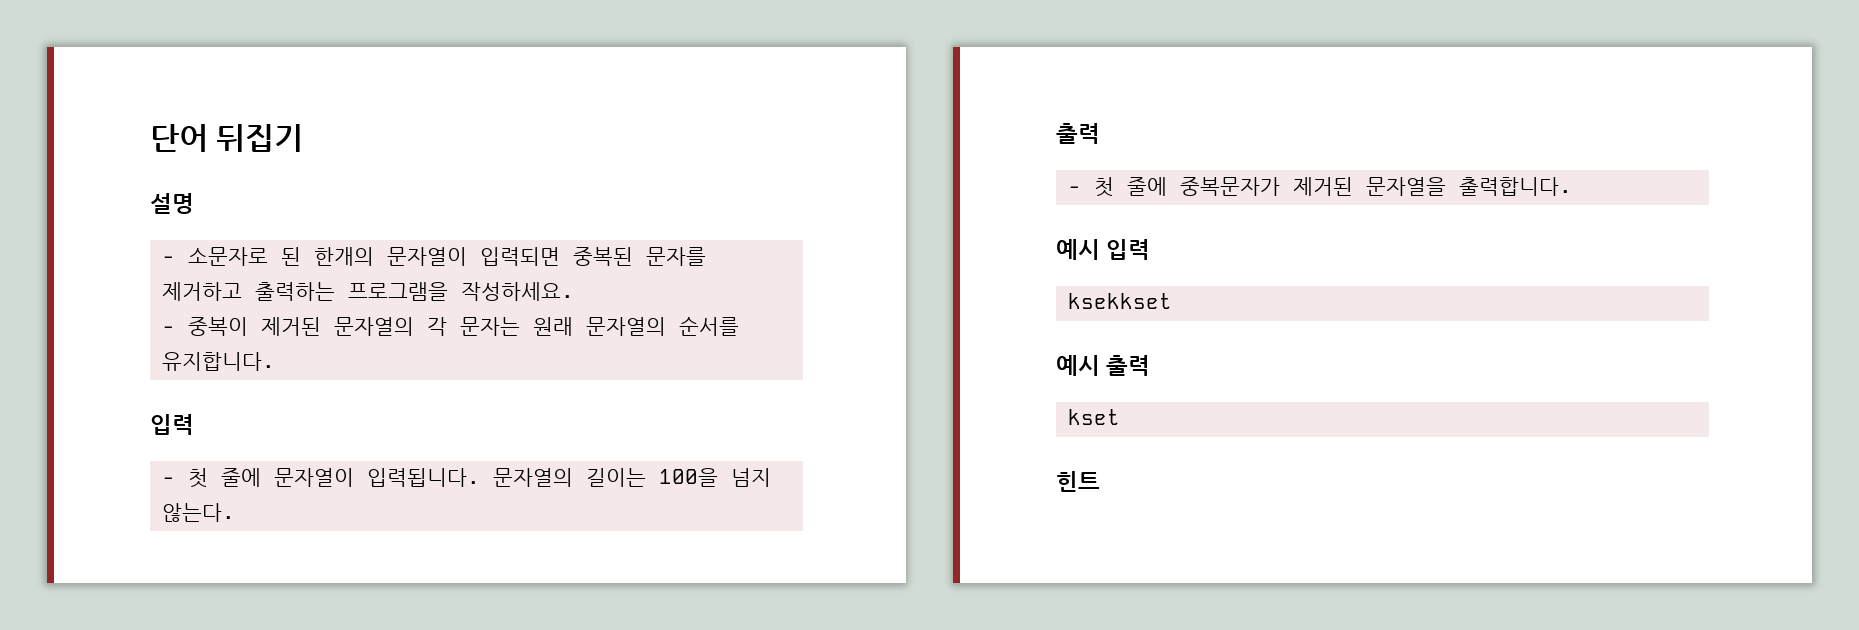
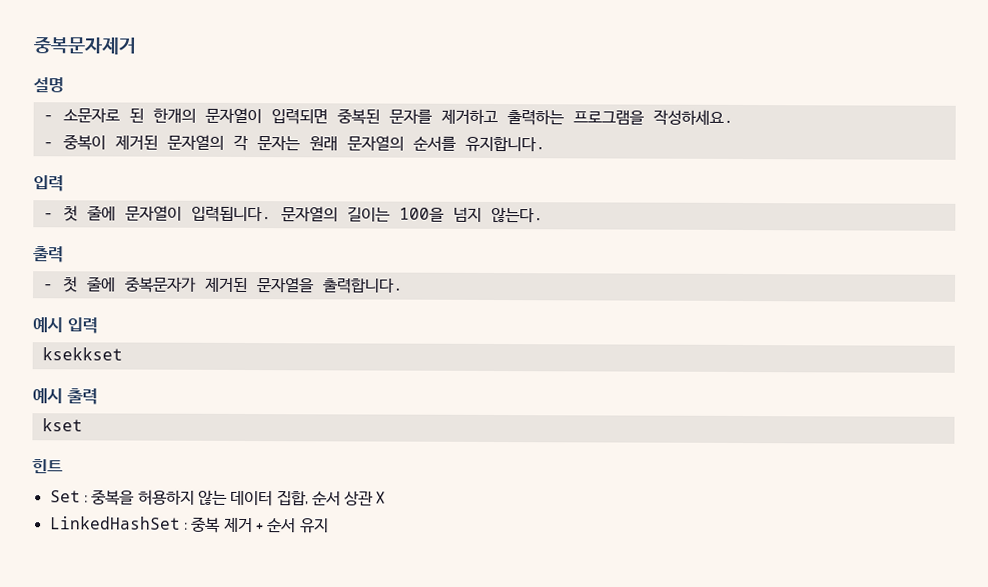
[150,124,304,152] 단어 뒤집기 -> [33,36,137,55] 중복문자제거
(1100, 481) none -> [49,489,386,507] [49,516,329,534] // Set : 중복을 허용하지 않는 데이터 집합, 순서 상관 X // LinkedHashSet : 중복 제거 + 순서 유지

